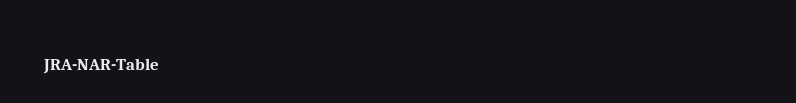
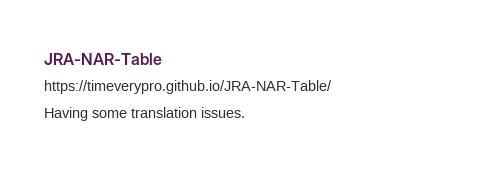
(159, 66) none -> [44,80,332,94] [44,107,245,121] // https://timeverypro.github.io/JRA-NAR-Table/ // Having some translation issues.

